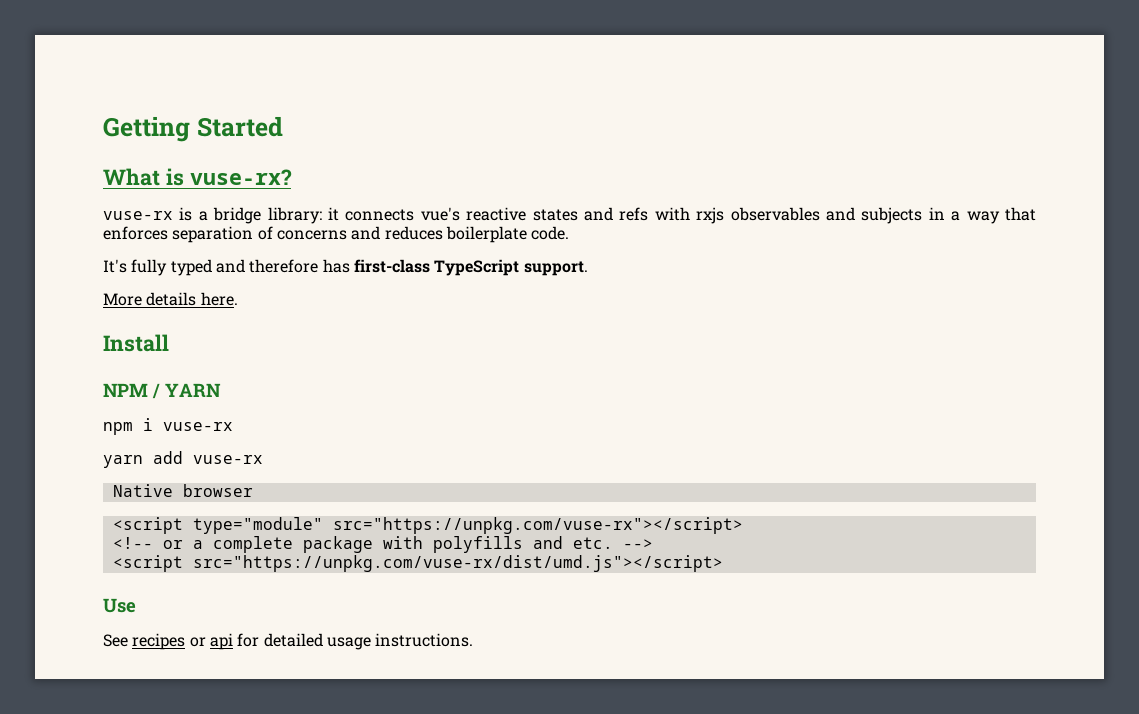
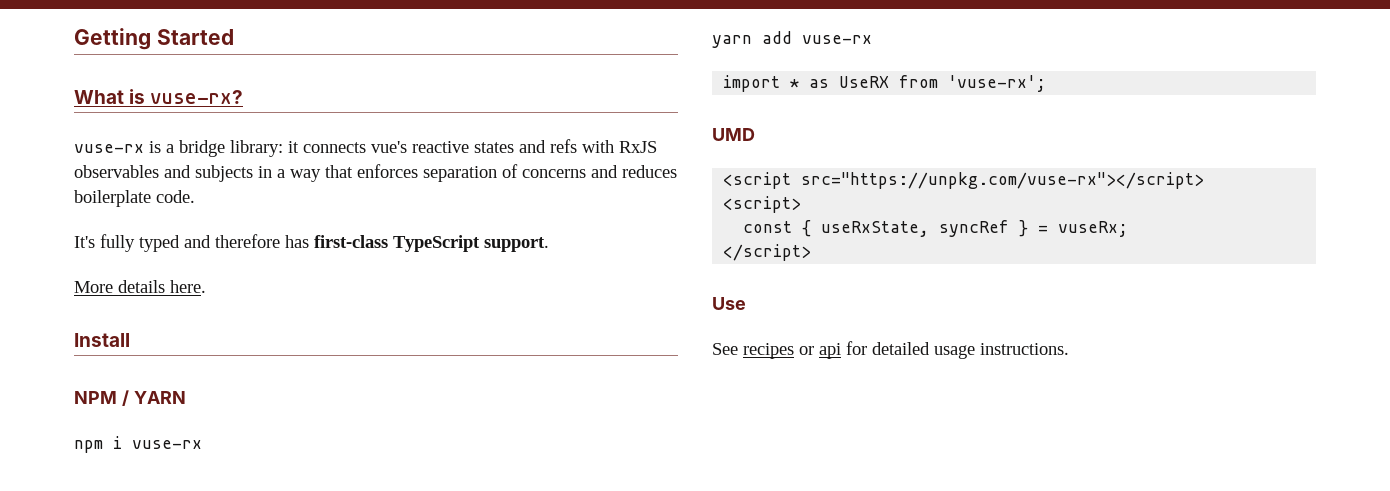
[696,207,725,224] rxjs -> [619,141,657,153] RxJS
[112,484,253,497] [112,517,323,534] Native browser // <script type="module" -> [723,75,1047,92] [712,128,755,141] [723,172,792,189] import * as UseRX from 'vuse-rx'; // UMD // <script
[112,536,653,553] [112,555,723,572] <!-- or a complete package with polyfills and etc. --> // <script src="https://unpkg.com/vuse-rx/dist/umd.js"></script> -> [723,196,802,213] [743,220,1129,237] [723,244,812,261] <script> // const { useRxState, syncRef } = vuseRx; // </script>

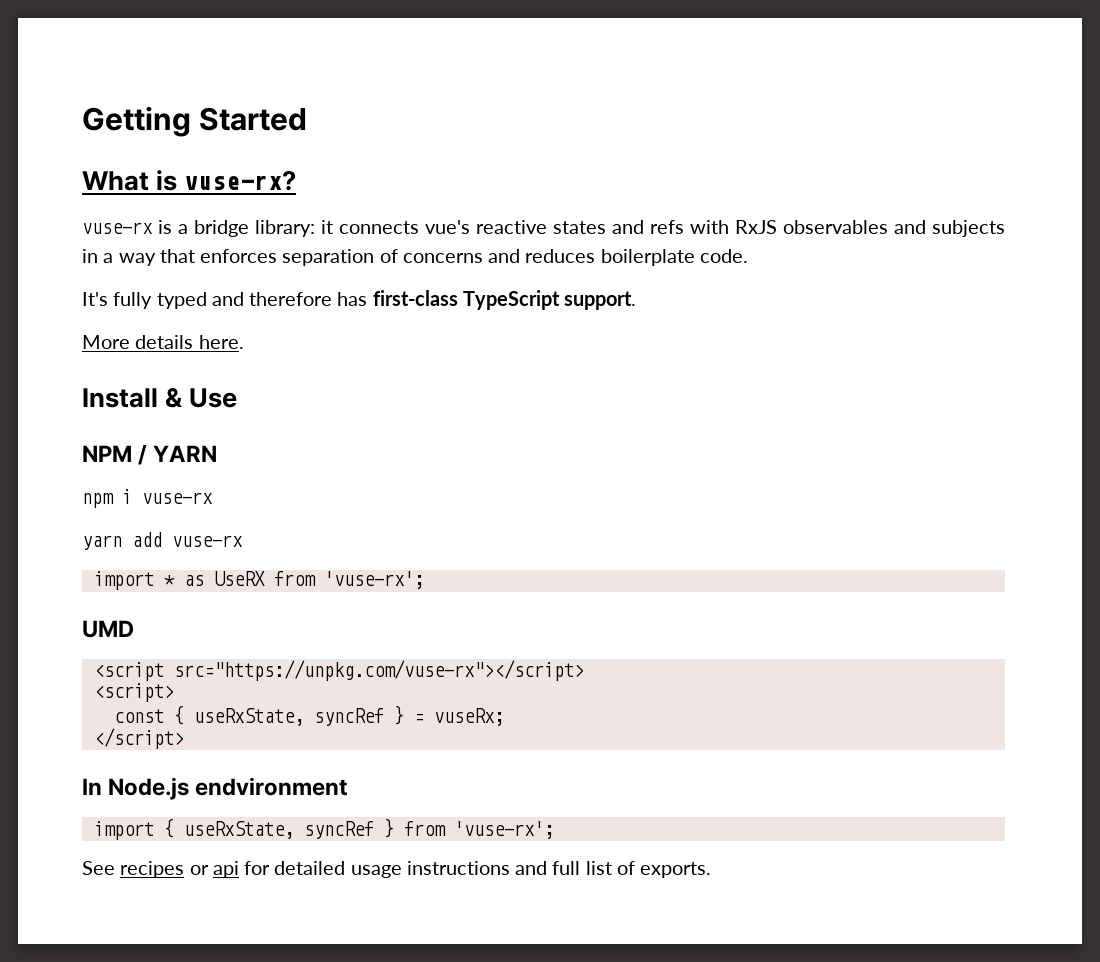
(130, 340) none -> [165,388,238,408] & Use
[712,297,746,310] Use -> [82,777,349,800] [93,818,554,840] In Node.js endvironment // import { useRxState, syncRef } from 'vuse-rx';
[980,343,1069,355] instructions. -> [406,861,712,878] instructions and full list of exports.

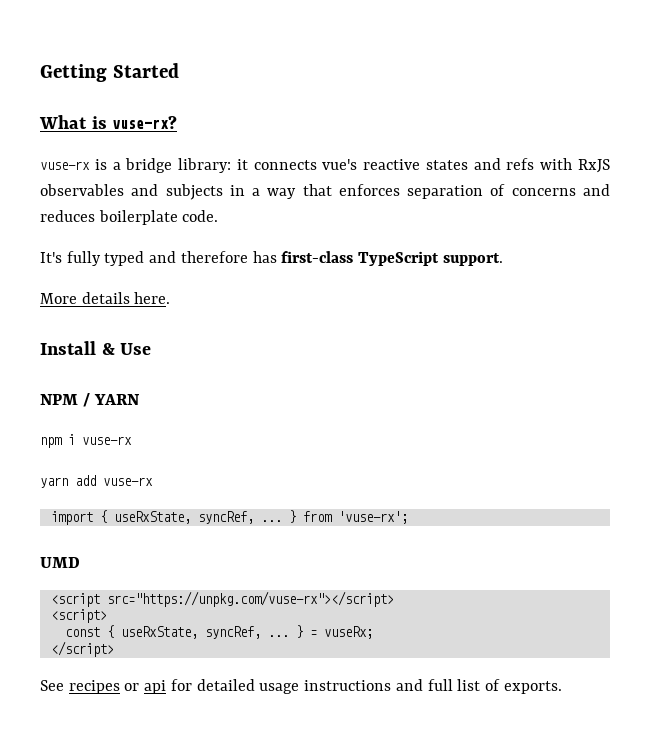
[163,571,265,586] * as UseRX -> [99,510,296,524] { useRxState, syncRef, ... }
[313,708,384,726] syncRef -> [204,626,289,639] syncRef, ...
[82,777,349,800] [93,818,554,840] // In Node.js endvironment // import { useRxState, syncRef } from 'vuse-rx'; -> (114, 649) none

